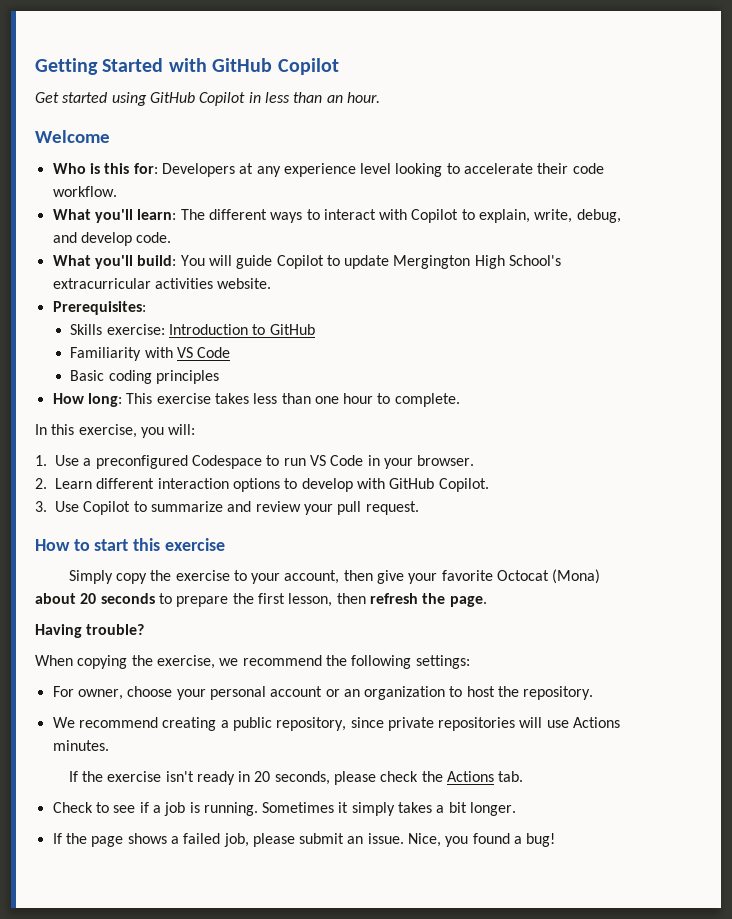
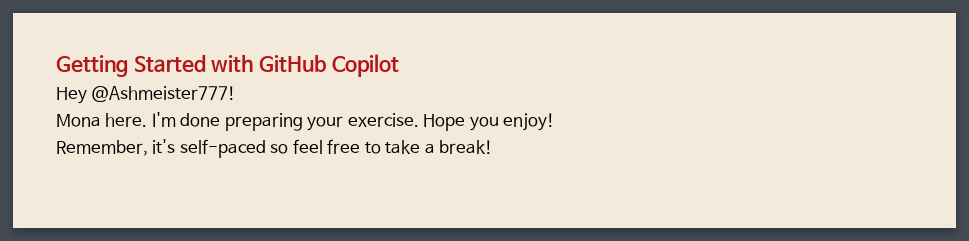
[35,92,380,106] [35,130,110,143] [52,163,604,177] [52,186,117,197] [52,209,621,223] [52,232,172,246] [52,255,562,269] [52,278,272,289] [52,301,146,315] [70,324,315,335] [70,347,231,361] [70,370,219,384] [52,393,460,407] [35,424,196,438] [35,455,475,469] [35,478,489,492] [35,501,419,515] [35,538,225,551] [68,569,601,584] [35,593,487,607] [35,624,145,638] [35,655,470,669] [52,686,594,700] [52,717,621,731] [52,740,109,751] [68,771,524,785] [52,802,517,816] [52,833,556,847] Get started using GitHub Copilot in less than an hour. // Welcome // Who is this for: Developers at any experience level looking to accelerate their code workflow. // What you'll learn: The different ways to interact with Copilot to explain, write, debug, and develop code. // What you'll build: You will guide Copilot to update Mergington High School's extracurricular activities website. // Prerequisites: // Skills exercise: Introduction to GitHub // Familiarity with VS Code // Basic coding principles // How long: This exercise takes less than one hour to complete. // In this exercise, you will: // 1. Use a preconfigured Codespace to run VS Code in your browser. // 2. Learn different interaction options to develop with GitHub Copilot. // 3. Use Copilot to summarize and review your pull request. // How to start this exercise // Simply copy the exercise to your account, then give your favorite Octocat (Mona) about 20 seconds to prepare the first lesson, then refresh the page. // Having trouble? // When copying the exercise, we recommend the following settings: // For owner, choose your personal account or an organization to host the repository. // We recommend creating a public repository, since private repositories will use Actions minutes. // If the exercise isn't ready in 20 seconds, please check the Actions tab. // Check to see if a job is running. Sometimes it simply takes a bit longer. // If the page shows a failed job, please submit an issue. Nice, you found a bug! -> [56,86,237,104] [56,112,556,131] [56,139,494,158] Hey @Ashmeister777! // Mona here. I'm done preparing your exercise. Hope you enjoy! // Remember, it's self-paced so feel free to take a break!

